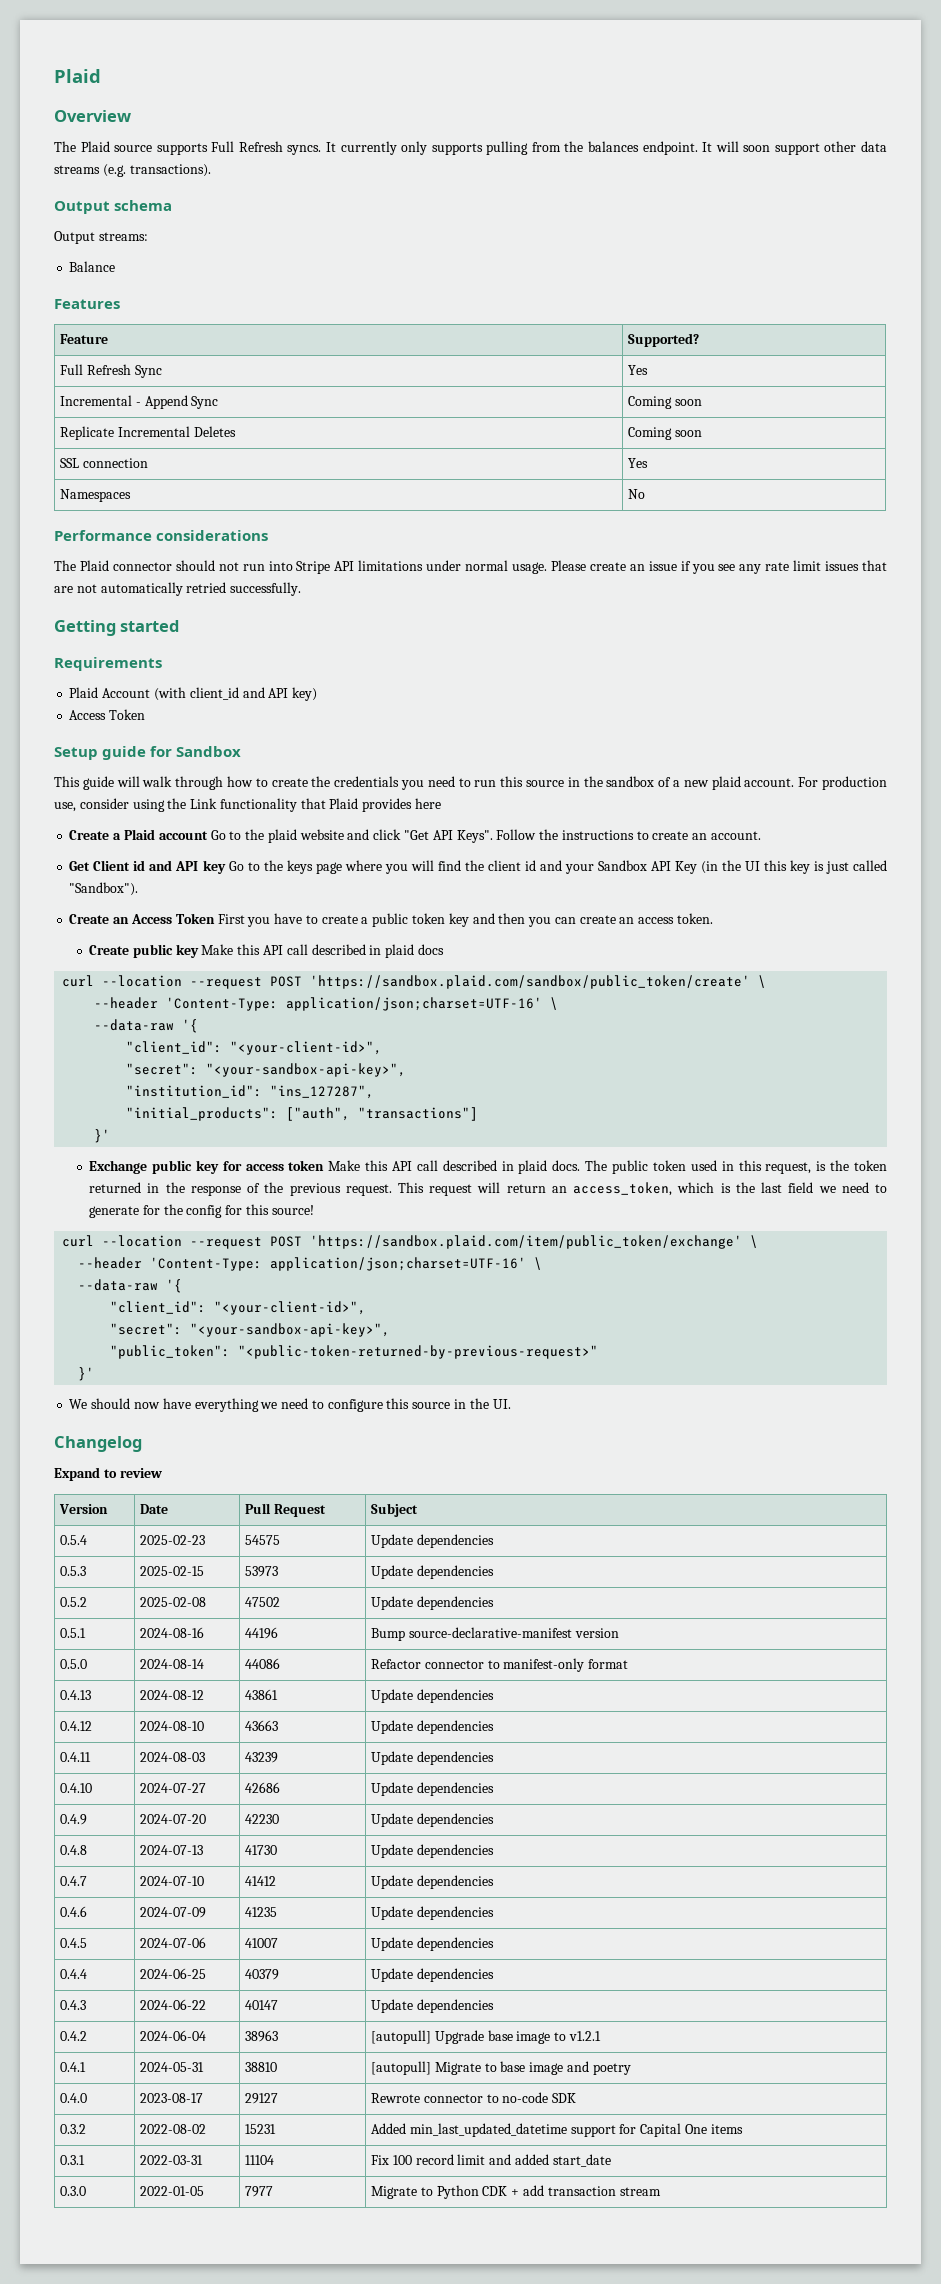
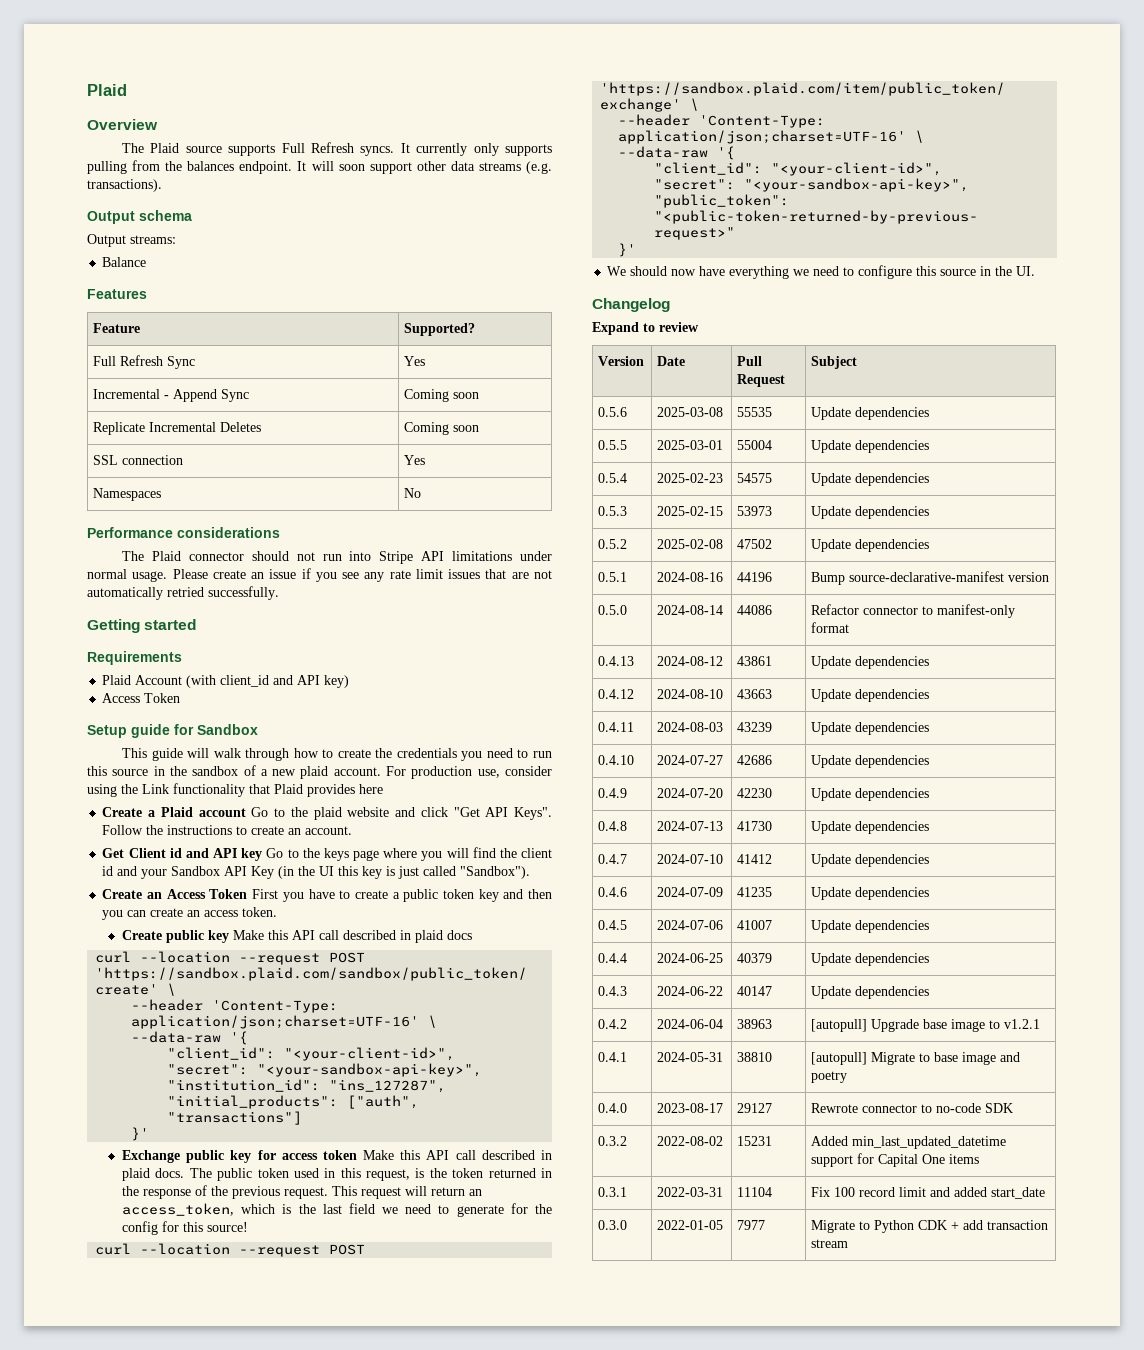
(419, 1510) none -> [598,407,628,417] [657,407,724,417] [737,407,773,417] [811,407,930,420] [598,440,628,450] [657,440,724,450] [737,440,773,450] [811,440,930,453] // 0.5.6 | 2025-03-08 | 55535 | Update dependencies // 0.5.5 | 2025-03-01 | 55004 | Update dependencies

